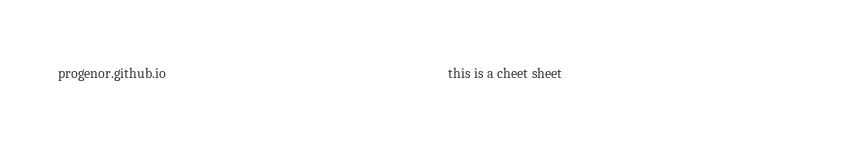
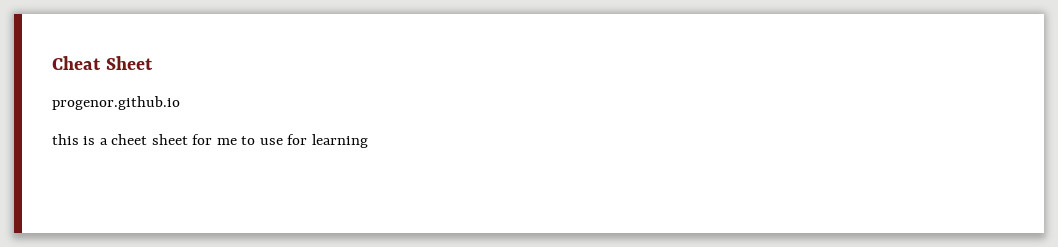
(58, 74) none -> [52,56,153,70] Cheat Sheet //
(563, 72) none -> [192,134,368,148] for me to use for learning

